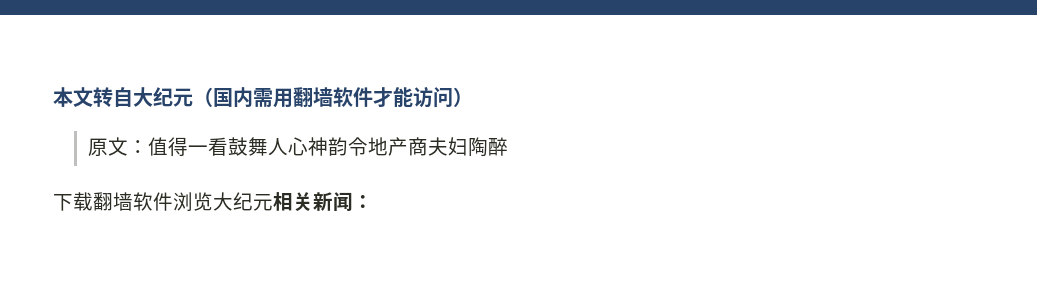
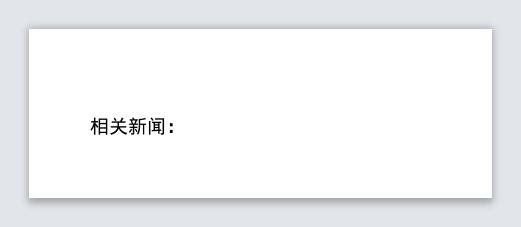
[53,87,473,108] [87,137,508,157] [53,192,273,211] 本文转自大纪元（国内需用翻墙软件才能访问） // 原文：值得一看鼓舞人心神韵令地产商夫妇陶醉 // 下载翻墙软件浏览大纪元 -> (90, 126) none

